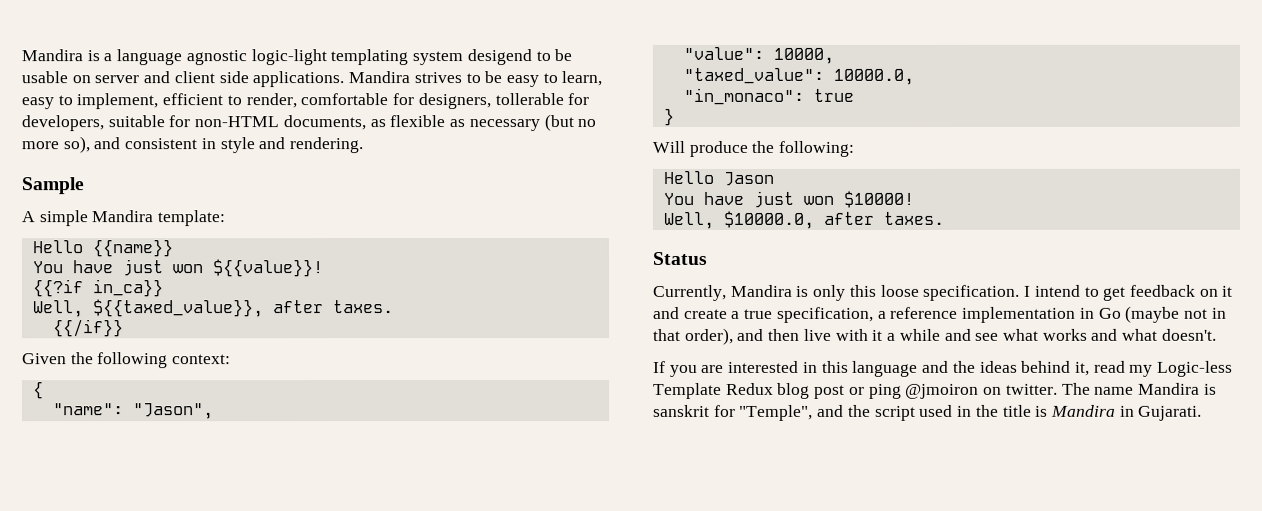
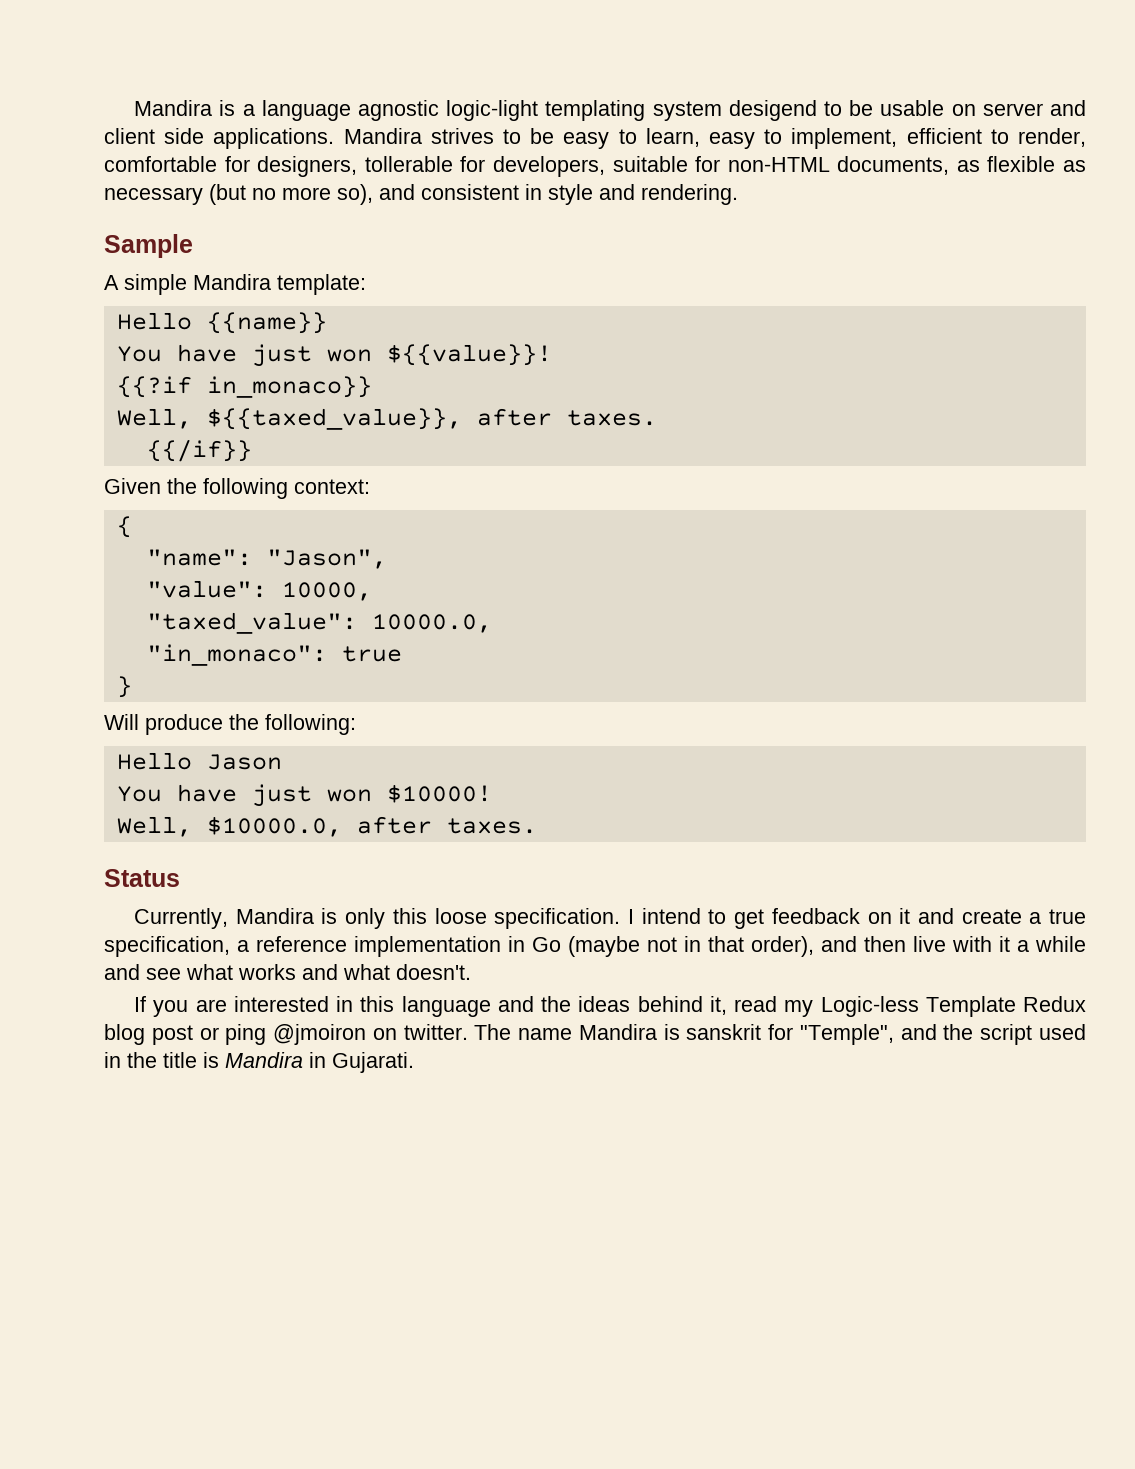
[92,279,164,298] in_ca}} -> [206,376,372,398] in_monaco}}

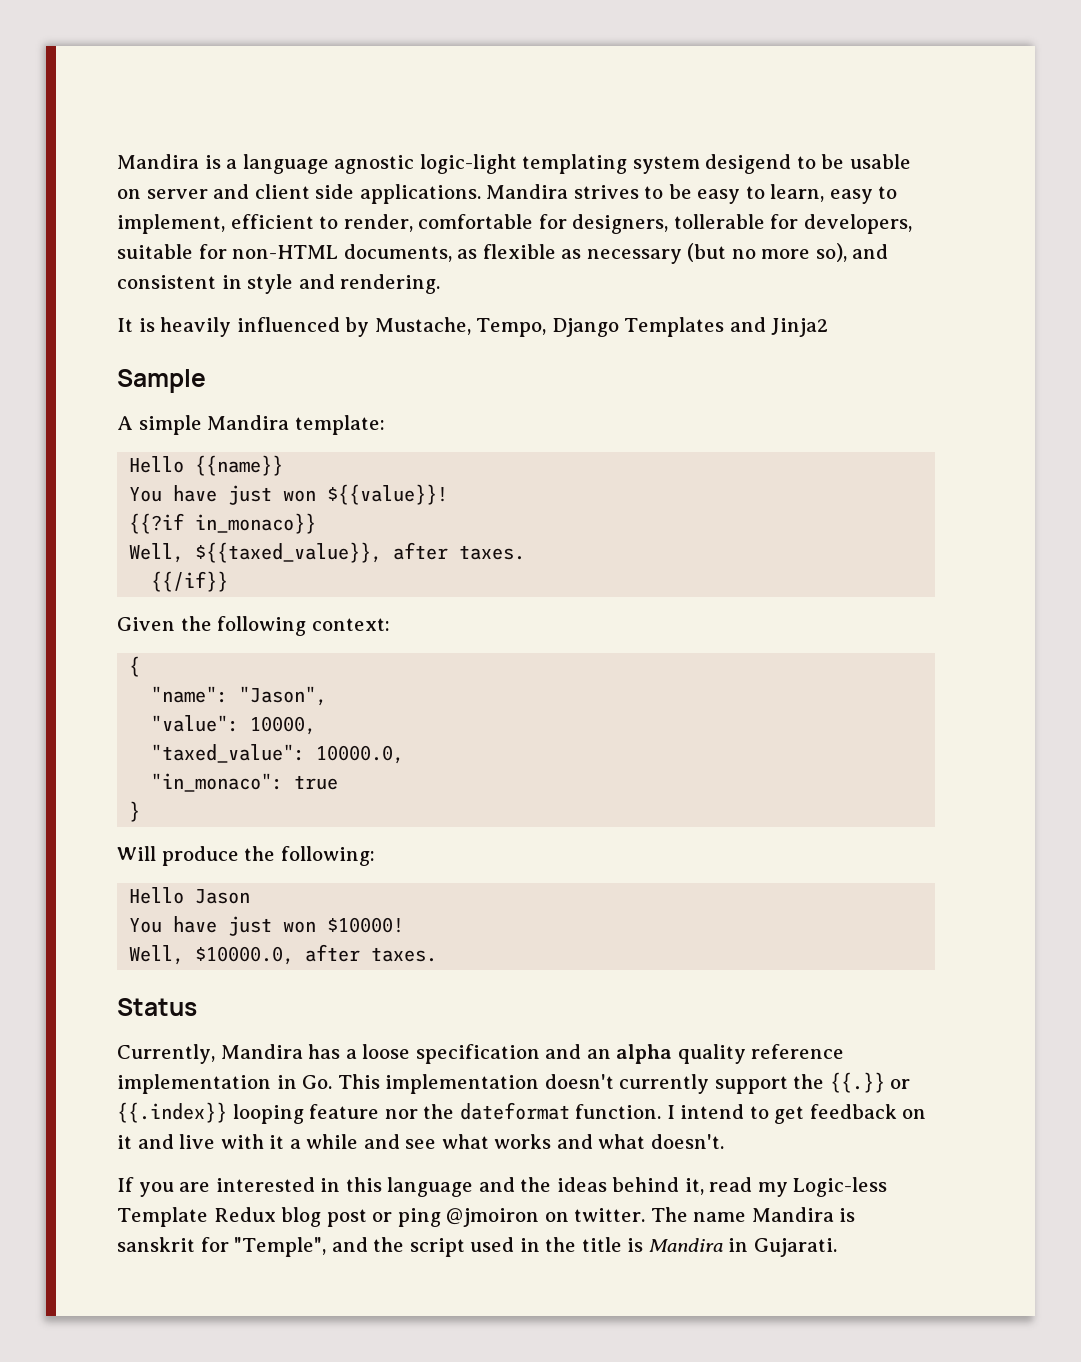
(738, 194) none -> [117,317,829,337] // It is heavily influenced by Mustache, Tempo, Django Templates and Jinja2
[321,908,621,929] is only this loose specification. -> [308,1044,845,1064] [117,1072,911,1094] [117,1102,662,1124] has a loose specification and an alpha quality reference implementation in Go. This implementation doesn't currently support the {{.}} or {{.index}} looping feature nor the dateformat function.
[961,909,1086,924] [104,936,906,957] create a true specification, a reference implementation in Go (maybe not in that order), and then -> (174, 1141) none

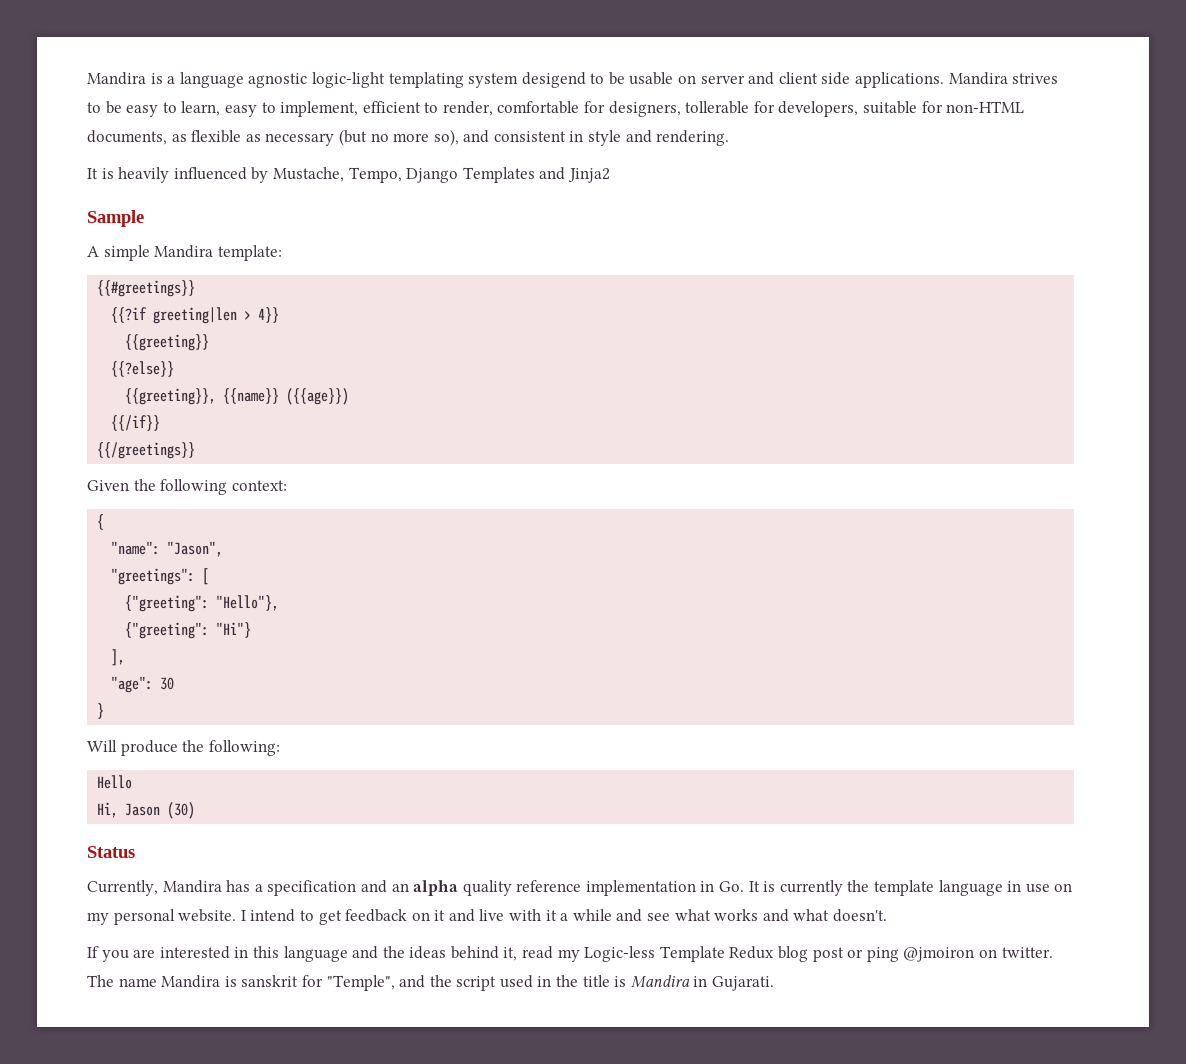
[129,455,284,476] [129,484,449,505] [129,513,317,534] [129,542,526,563] Hello {{name}} // You have just won ${{value}}! // {{?if in_monaco}} // Well, ${{taxed_value}}, after taxes. -> [97,280,196,297] [111,307,280,324] [125,334,210,351] [111,361,175,377] [125,388,350,405] {{#greetings}} // {{?if greeting|len > 4}} // {{greeting}} // {{?else}} // {{greeting}}, {{name}} ({{age}})
(229, 581) none -> [97,442,196,459] // {{/greetings}}
[151,715,317,735] [151,744,405,764] [151,773,339,792] "value": 10000, // "taxed_value": 10000.0, // "in_monaco": true -> [111,568,210,585] [125,595,280,612] [125,622,252,639] [111,649,126,666] [111,676,175,693] "greetings": [ // {"greeting": "Hello"}, // {"greeting": "Hi"} // ], // "age": 30
(185, 895) none -> [97,802,119,818] // Hi,
[129,916,405,936] [129,944,438,965] // You have just won $10000! // Well, $10000.0, after taxes. -> [167,802,196,819] (30)
[362,1044,411,1059] loose -> (263, 888) none
[337,1072,911,1094] [117,1102,662,1124] This implementation doesn't currently support the {{.}} or {{.index}} looping feature nor the dateformat function. -> [748,880,1073,896] [87,909,237,925] It is currently the template language in use on my personal website.

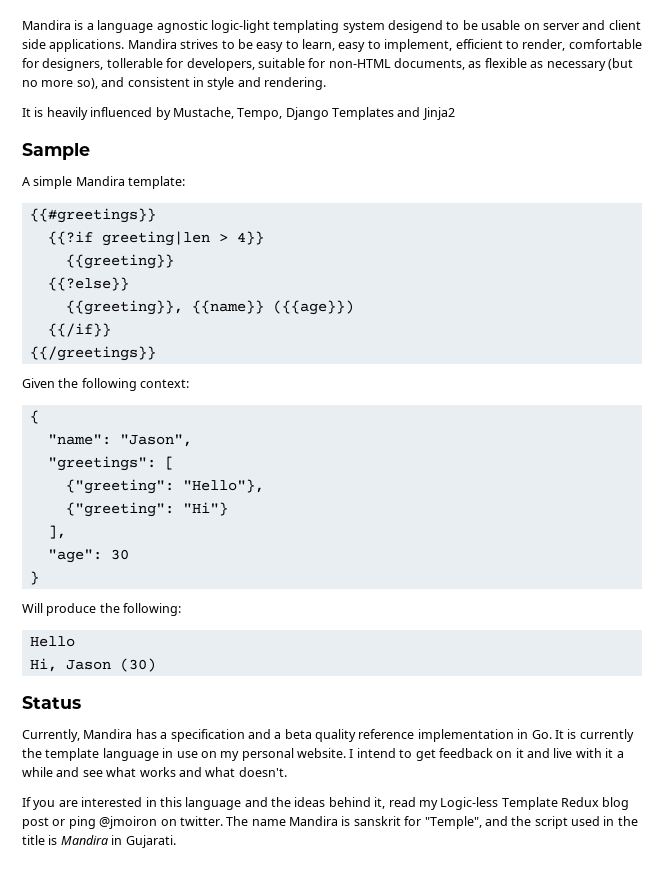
[391,880,459,896] an alpha -> [274,729,312,739] a beta

